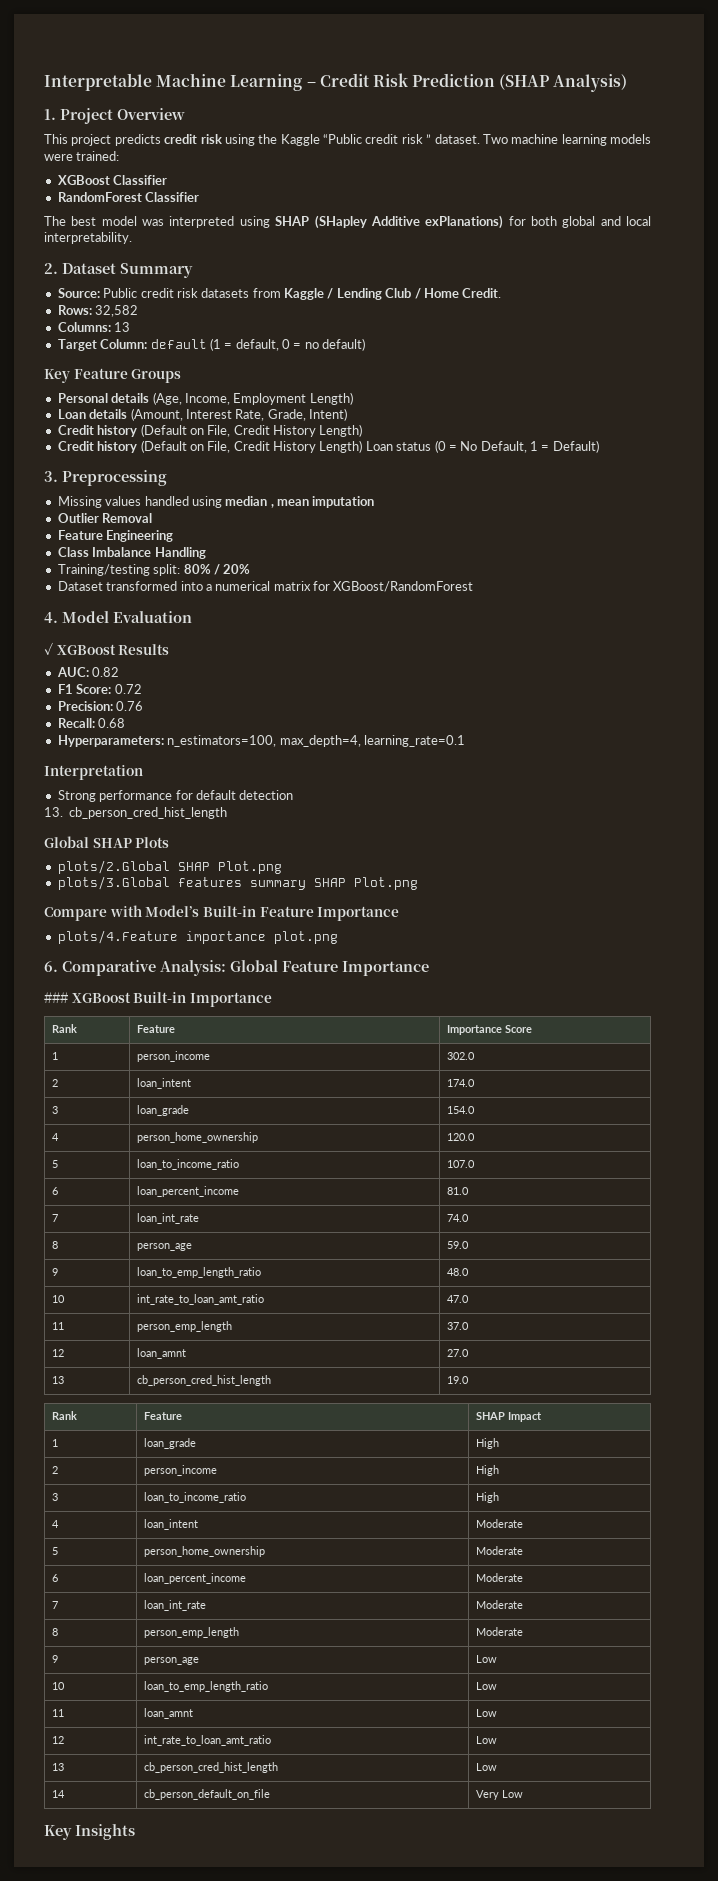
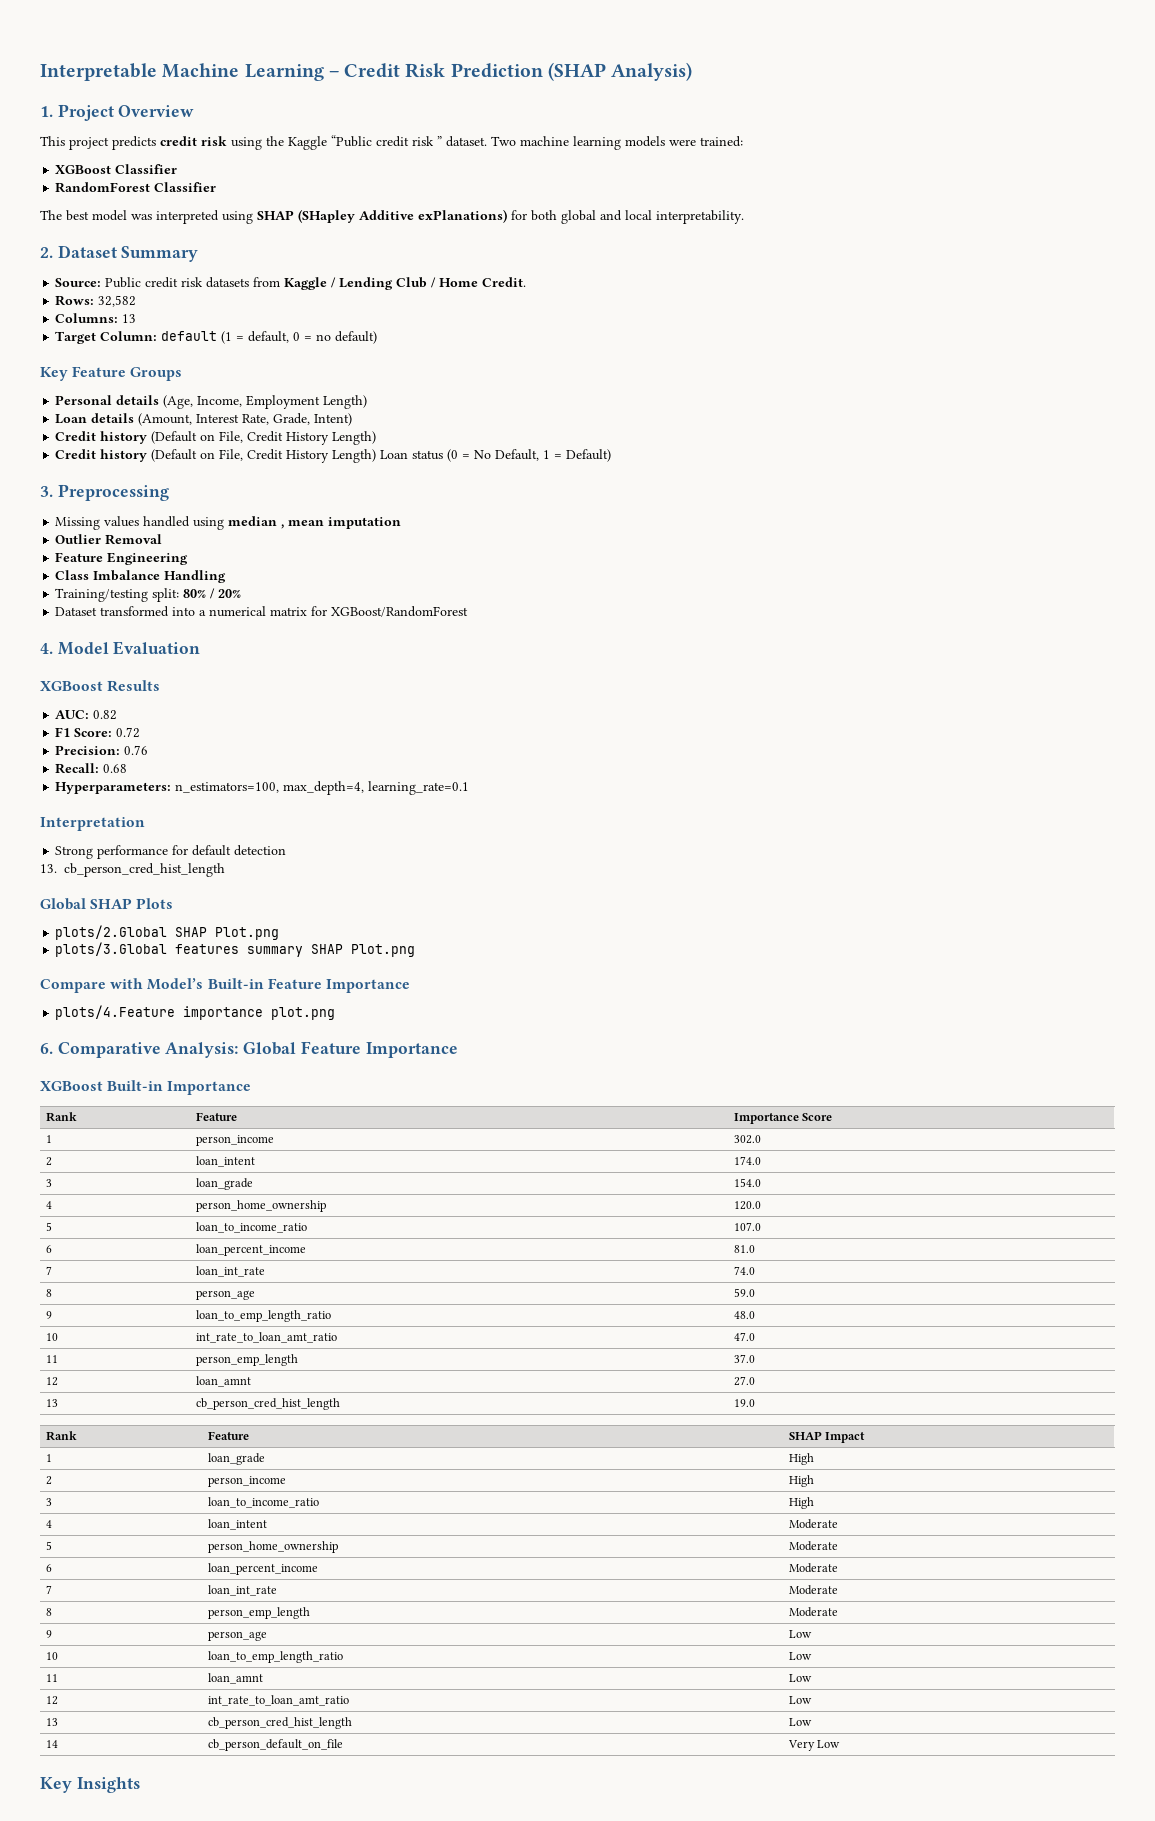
[44,642,53,655] ✓ -> (201, 648) none
[44,992,68,1003] ### -> (458, 1050) none

